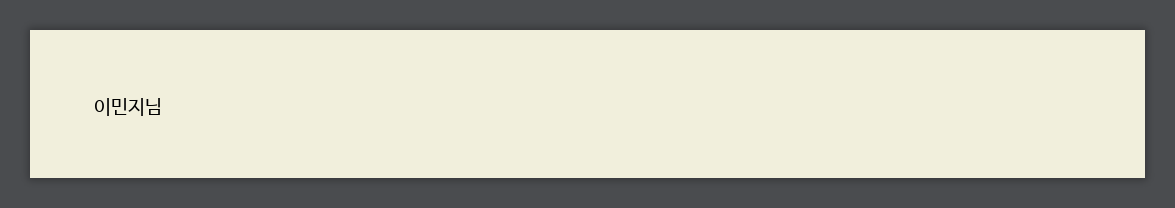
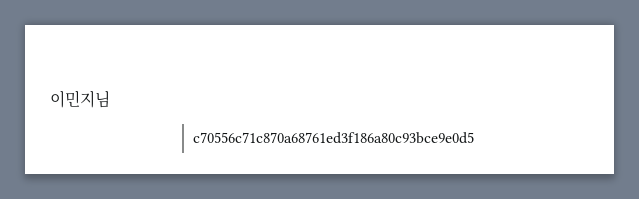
(162, 107) none -> [193,132,475,144] // c70556c71c870a68761ed3f186a80c93bce9e0d5

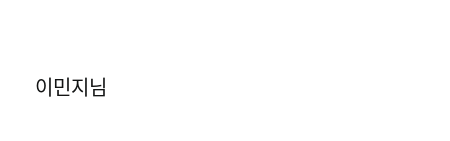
[193,132,475,144] // c70556c71c870a68761ed3f186a80c93bce9e0d5 -> (107, 87) none

